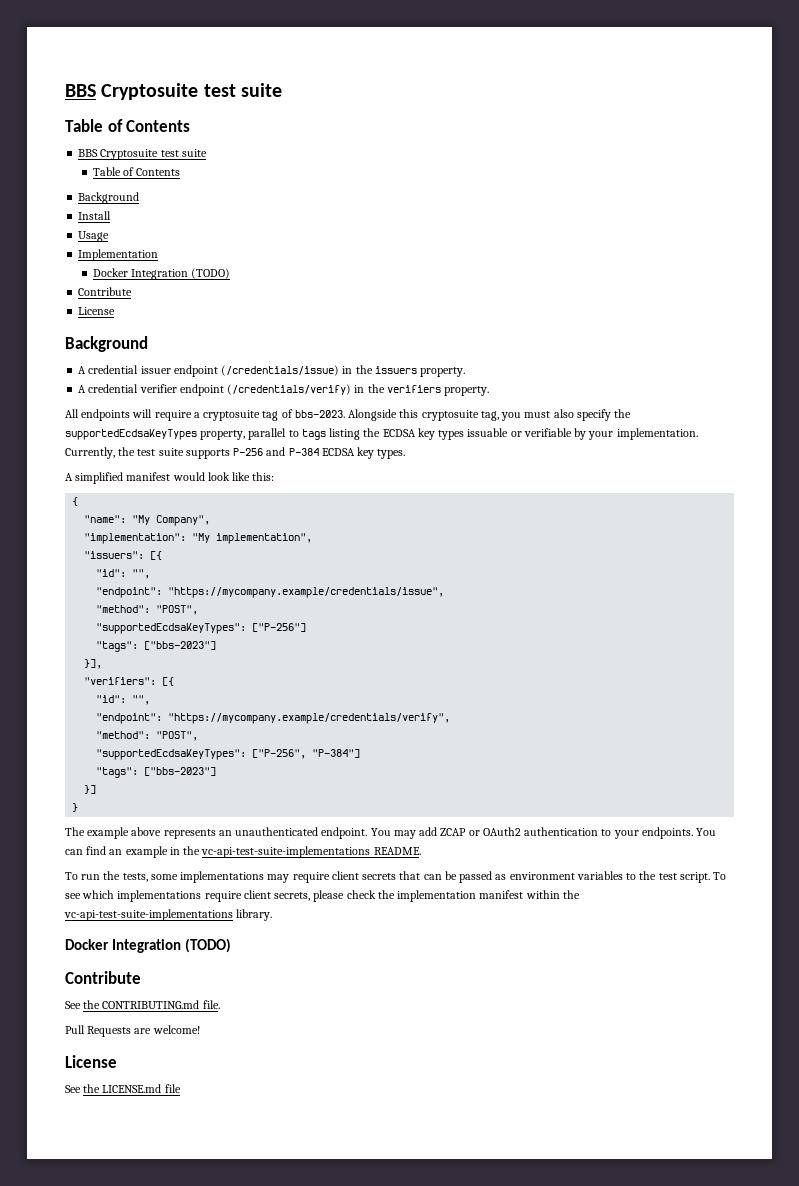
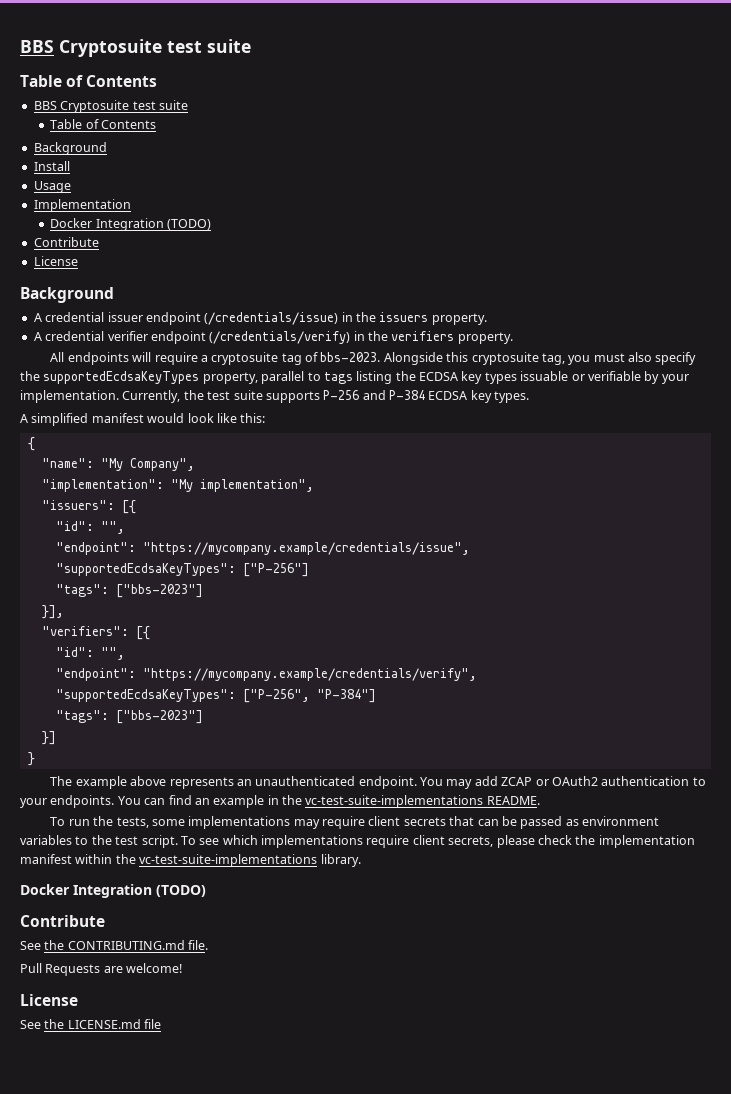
[96,605,199,615] // "method": "POST", -> (470, 548) none
[96,731,199,741] // "method": "POST", -> (477, 674) none
[201,846,371,858] vc-api-test-suite-implementations -> [305,795,484,808] vc-test-suite-implementations
[64,909,233,921] vc-api-test-suite-implementations -> [139,854,318,867] vc-test-suite-implementations

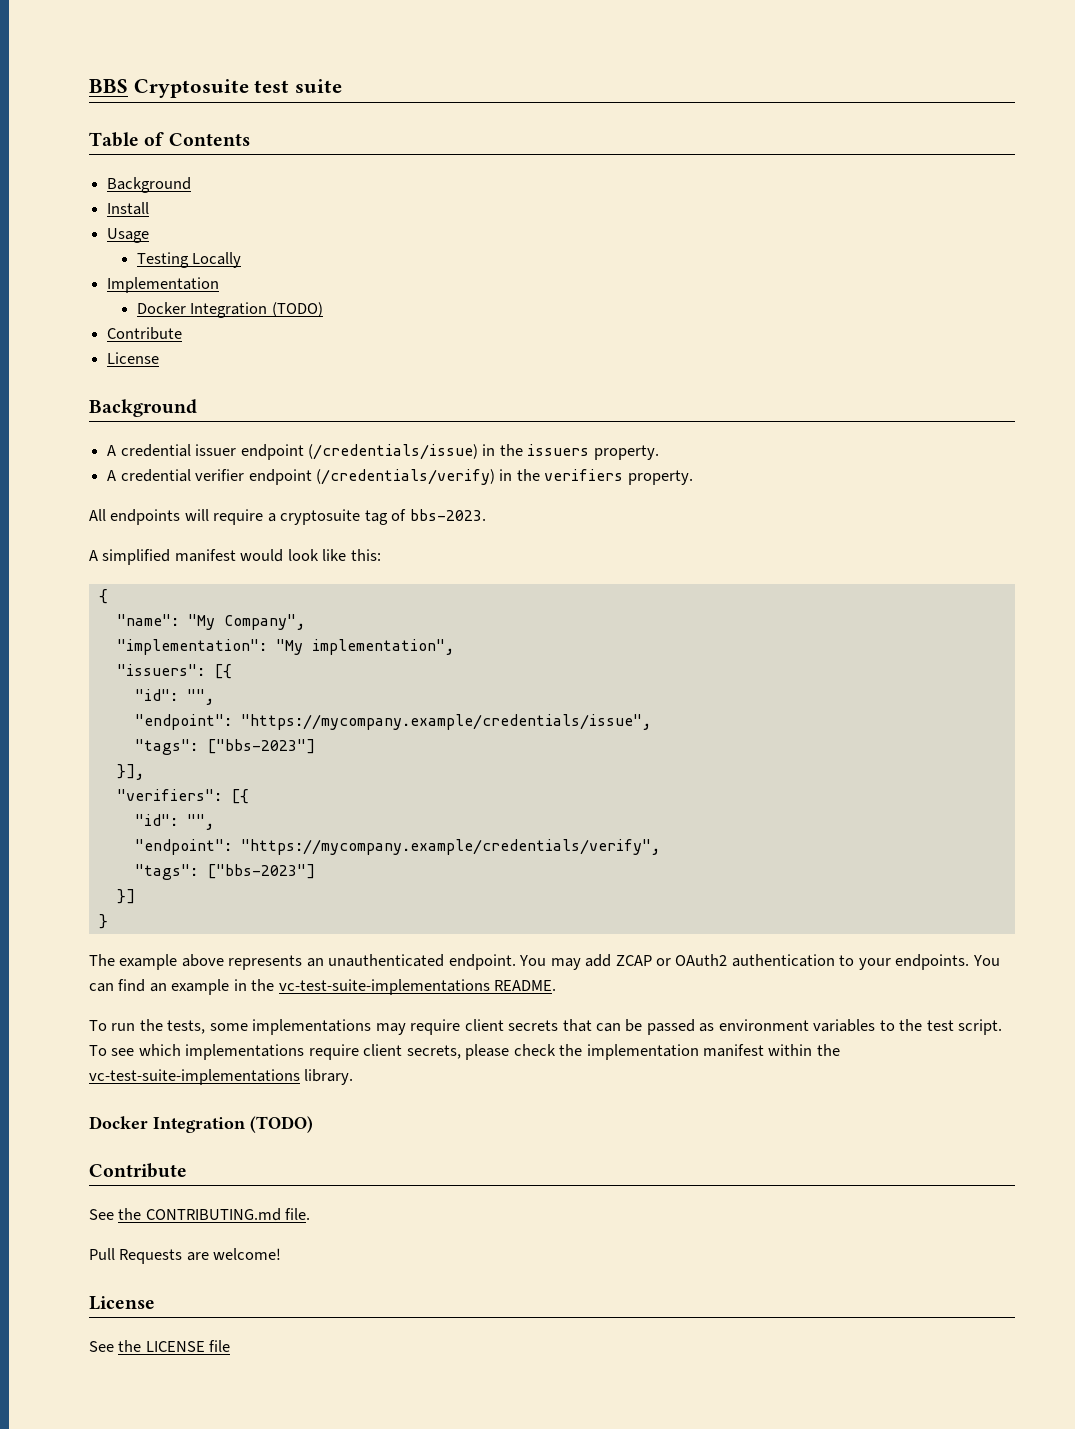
[20,39,251,57] [20,75,158,87] [33,100,188,113] [50,119,157,129] BBS Cryptosuite test suite // Table of Contents // BBS Cryptosuite test suite // Table of Contents -> [89,79,343,98] [89,132,250,147] BBS Cryptosuite test suite // Table of Contents
(71, 187) none -> [136,252,242,268] // Testing Locally
[383,352,697,365] [20,371,689,384] [20,390,530,403] Alongside this cryptosuite tag, you must also specify the supportedEcdsaKeyTypes property, parallel to tags listing the ECDSA key types issuable or verifiable by your implementation. Currently, the test suite supports P-256 and P-384 ECDSA key types. -> (486, 515) none
[55,563,309,577] // "supportedEcdsaKeyTypes": ["P-256"] -> (651, 722) none
[55,689,376,703] // "supportedEcdsaKeyTypes": ["P-256", "P-384"] -> (660, 847) none
[67,1019,141,1029] LICENSE.md -> [145,1341,205,1352] LICENSE

